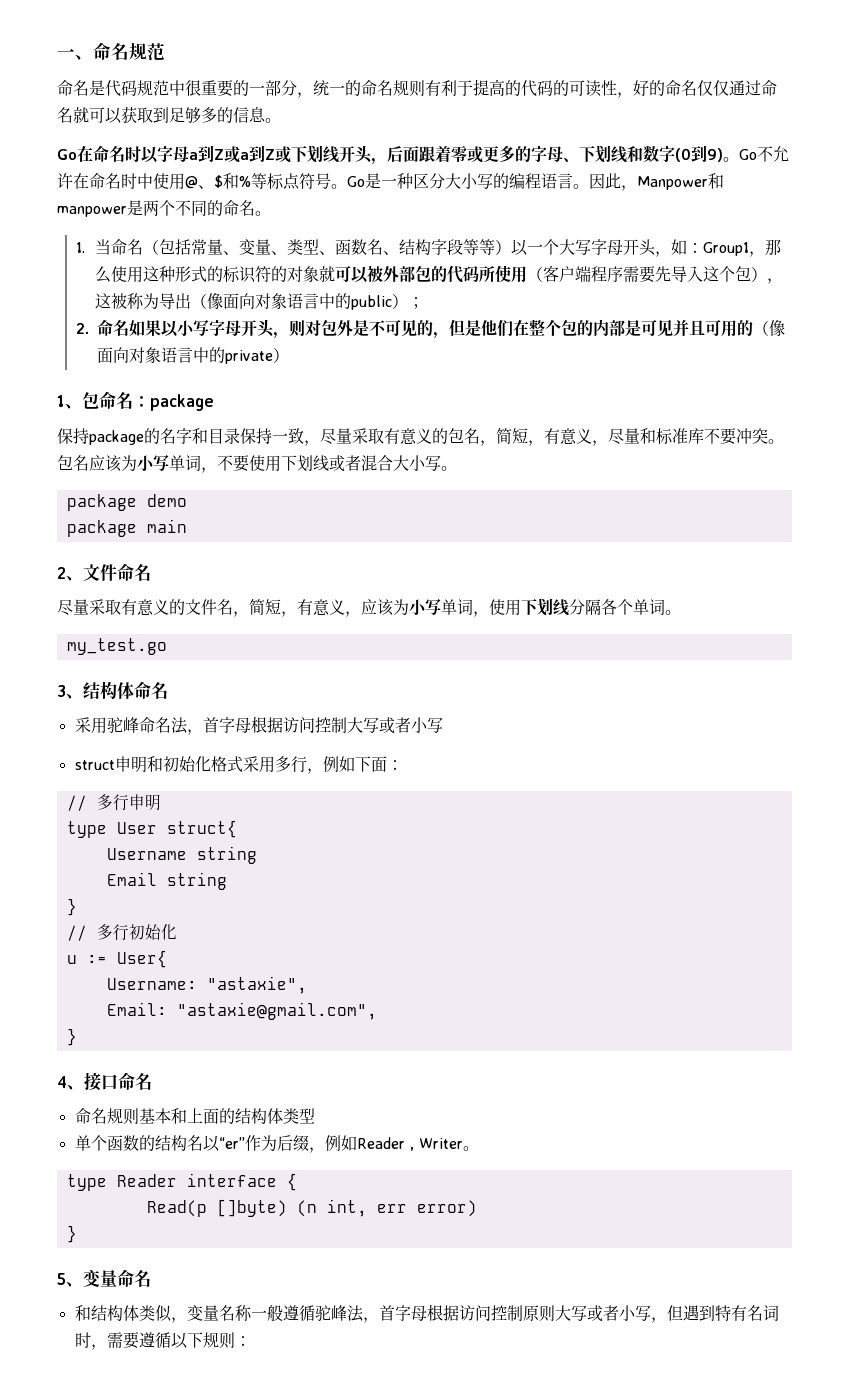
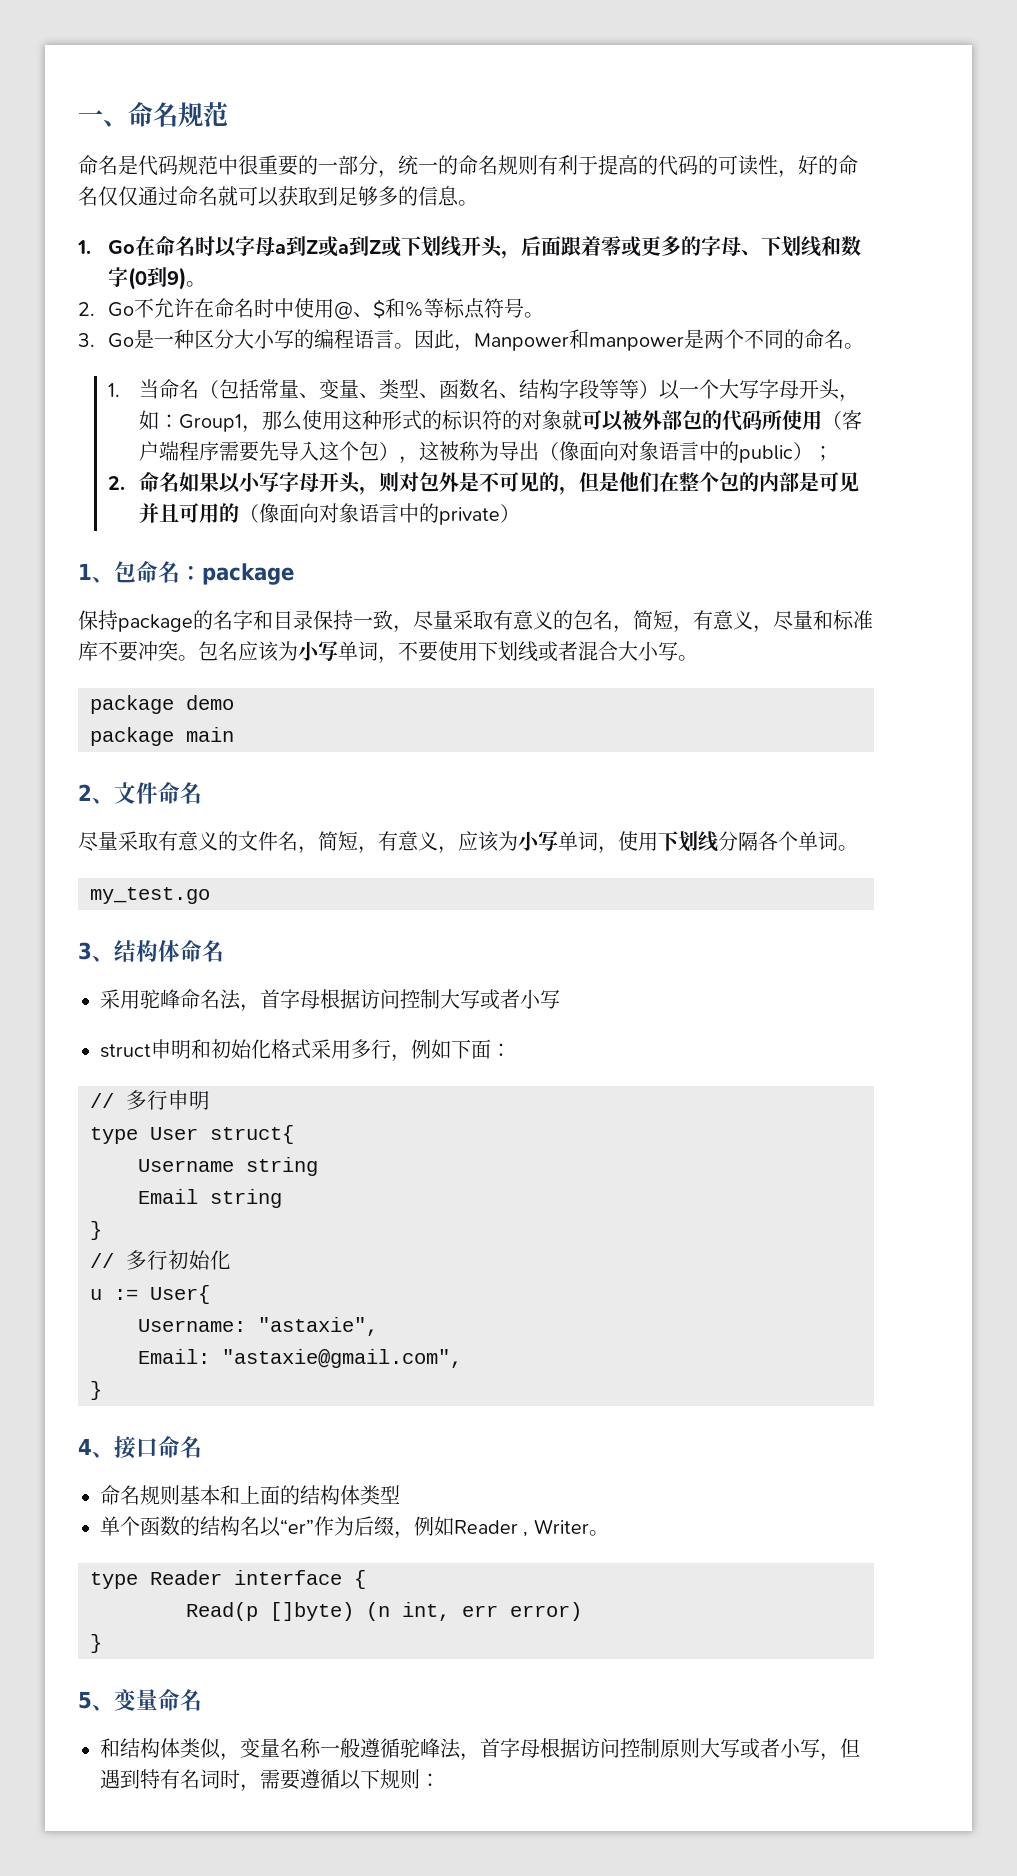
(281, 120) none -> [77,240,91,254] 1.
(739, 159) none -> [78,302,95,316] // 2.
(347, 186) none -> [78,333,95,347] // 3.

